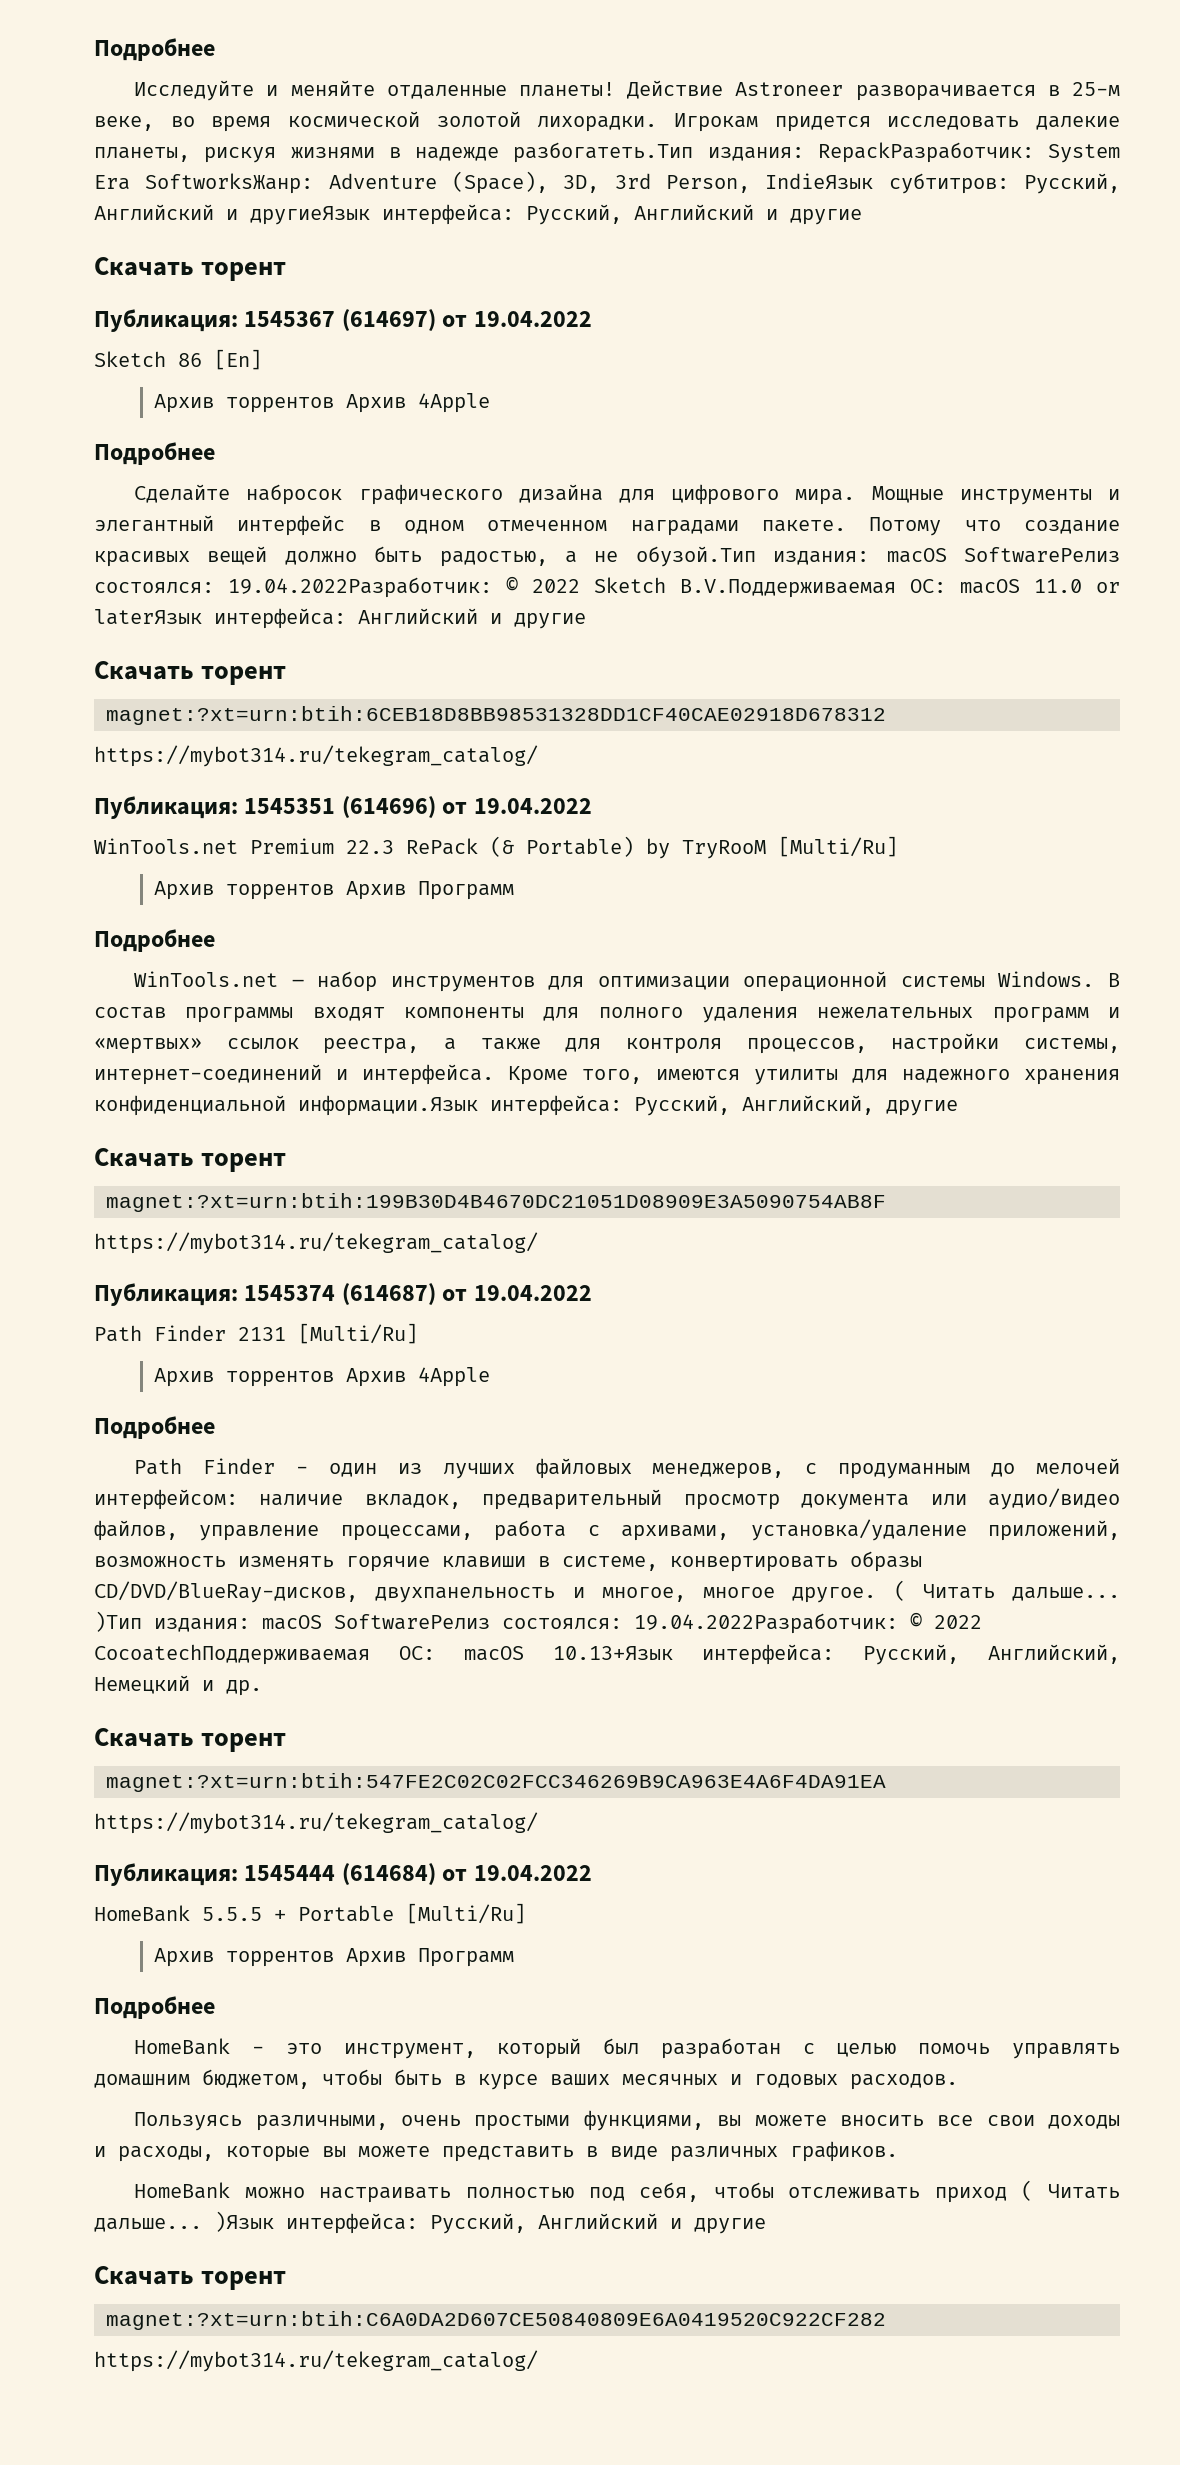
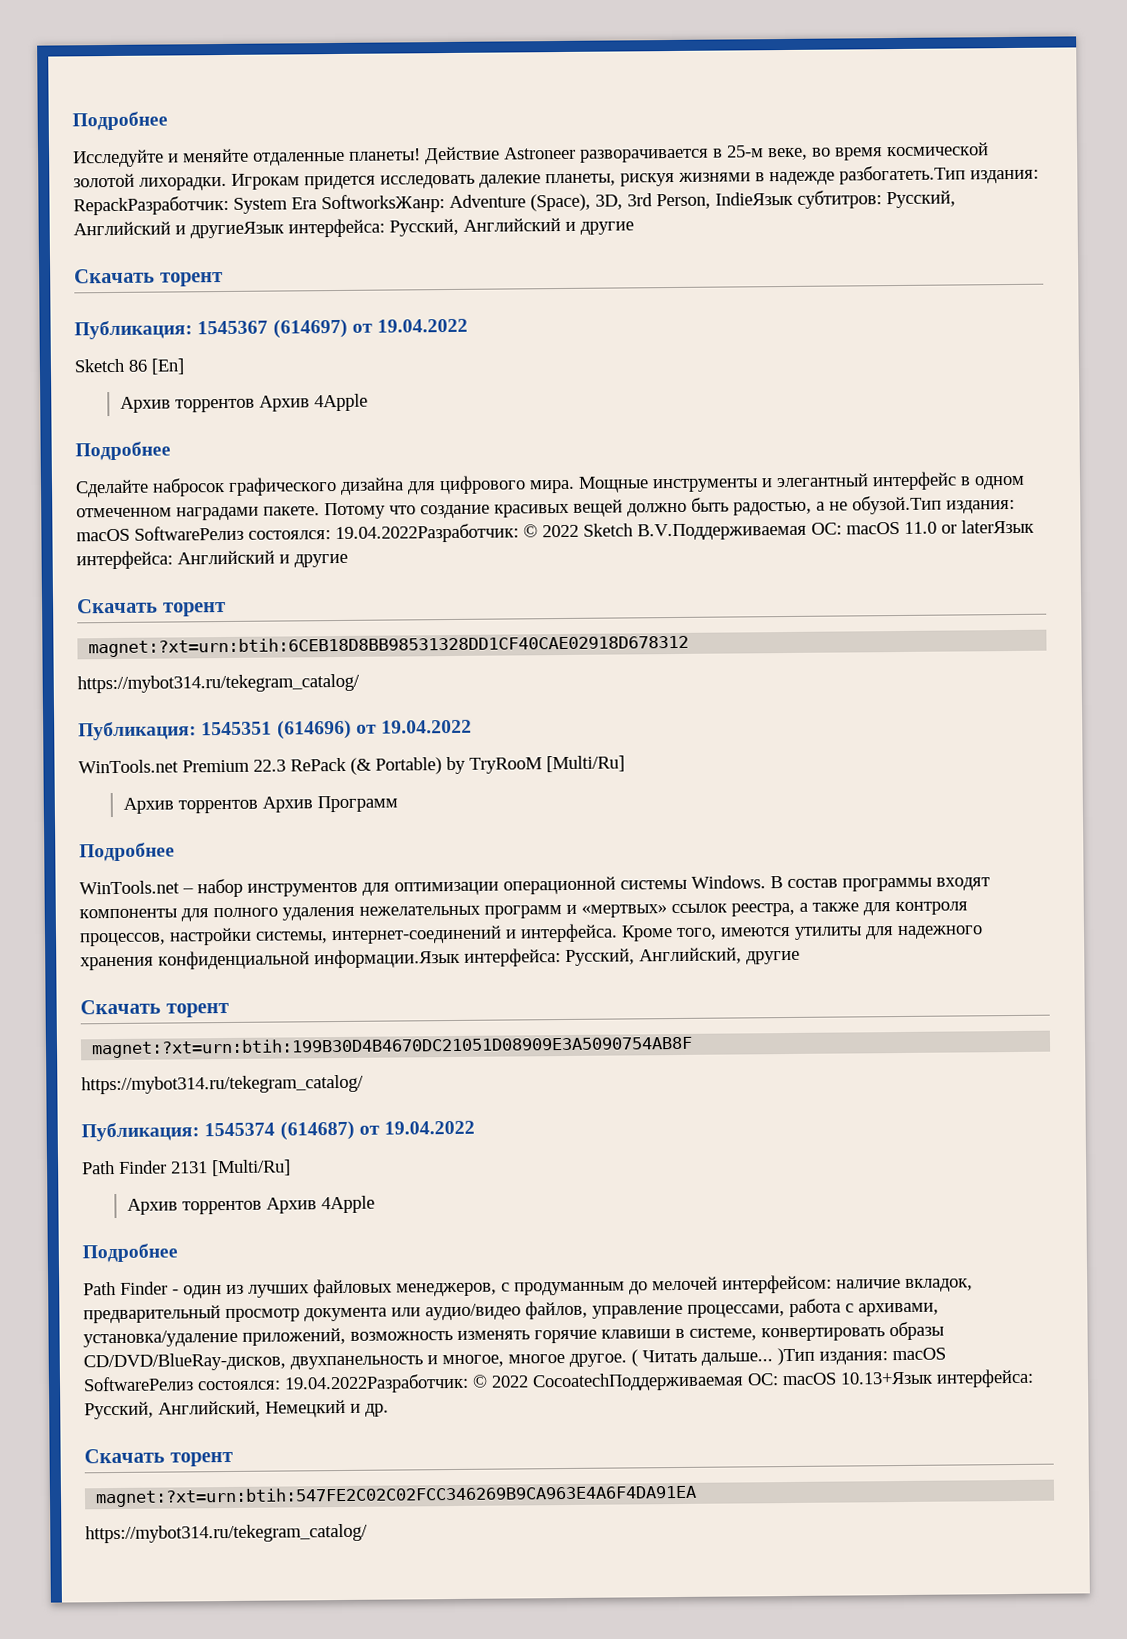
[94,1863,592,1886] [94,1903,526,1924] [154,1948,515,1967] [94,1996,215,2019] [134,2038,1121,2059] [94,2069,958,2090] [134,2110,1121,2131] [94,2141,898,2162] [134,2180,1120,2203] [94,2211,766,2234] [94,2266,287,2290] [106,2311,886,2330] [94,2350,538,2372] // Публикация: 1545444 (614684) от 19.04.2022 // HomeBank 5.5.5 + Portable [Multi/Ru] // Архив торрентов Архив Программ // Подробнее // HomeBank - это инструмент, который был разработан с целью помочь управлять домашним бюджетом, чтобы быть в курсе ваших месячных и годовых расходов. // Пользуясь различными, очень простыми функциями, вы можете вносить все свои доходы и расходы, которые вы можете представить в виде различных графиков. // HomeBank можно настраивать полностью под себя, чтобы отслеживать приход ( Читать дальше... )Язык интерфейса: Русский, Английский и другие // Скачать торент // magnet:?xt=urn:btih:C6A0DA2D607CE50840809E6A0419520C922CF282 // https://mybot314.ru/tekegram_catalog/ -> (368, 1533) none

